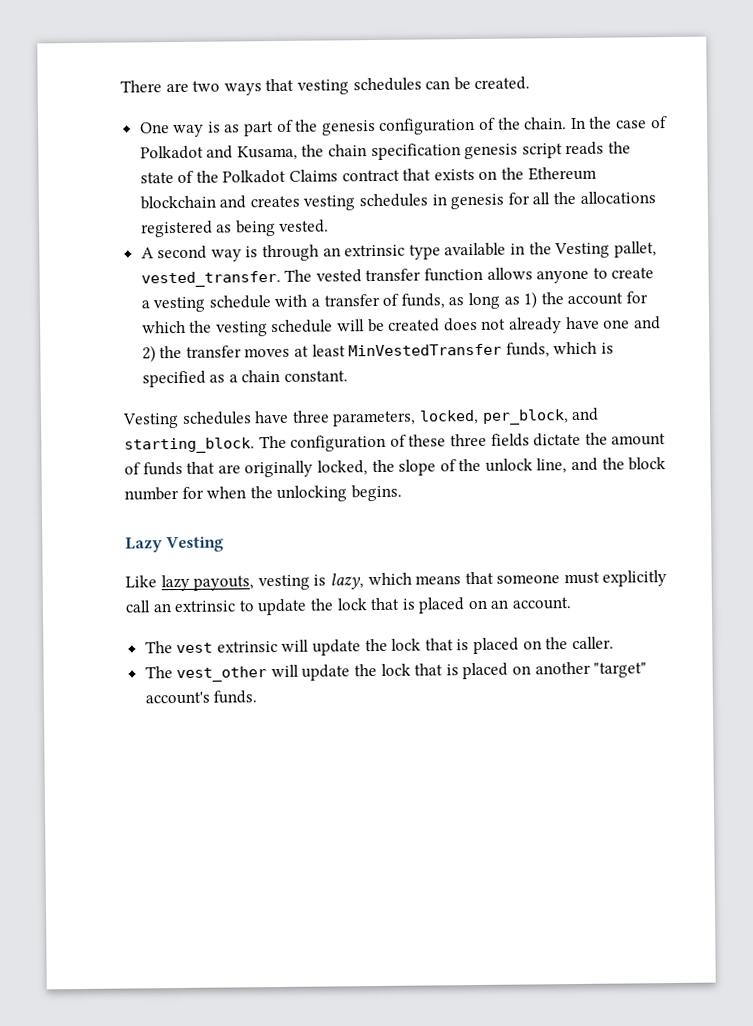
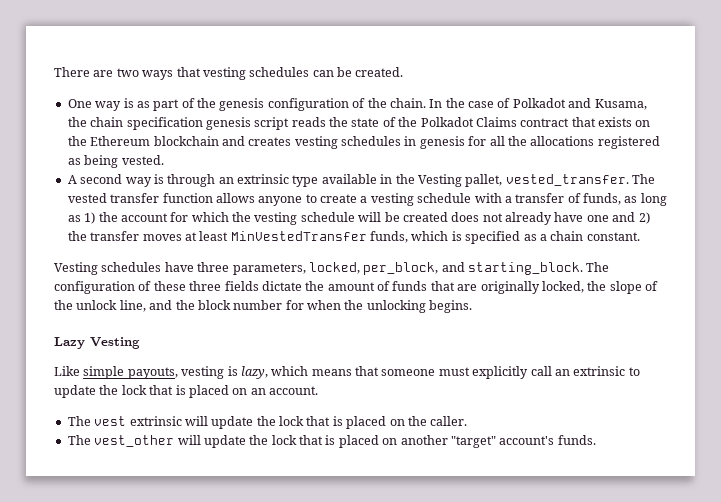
[160,574,190,592] lazy -> [83,366,125,379] simple

